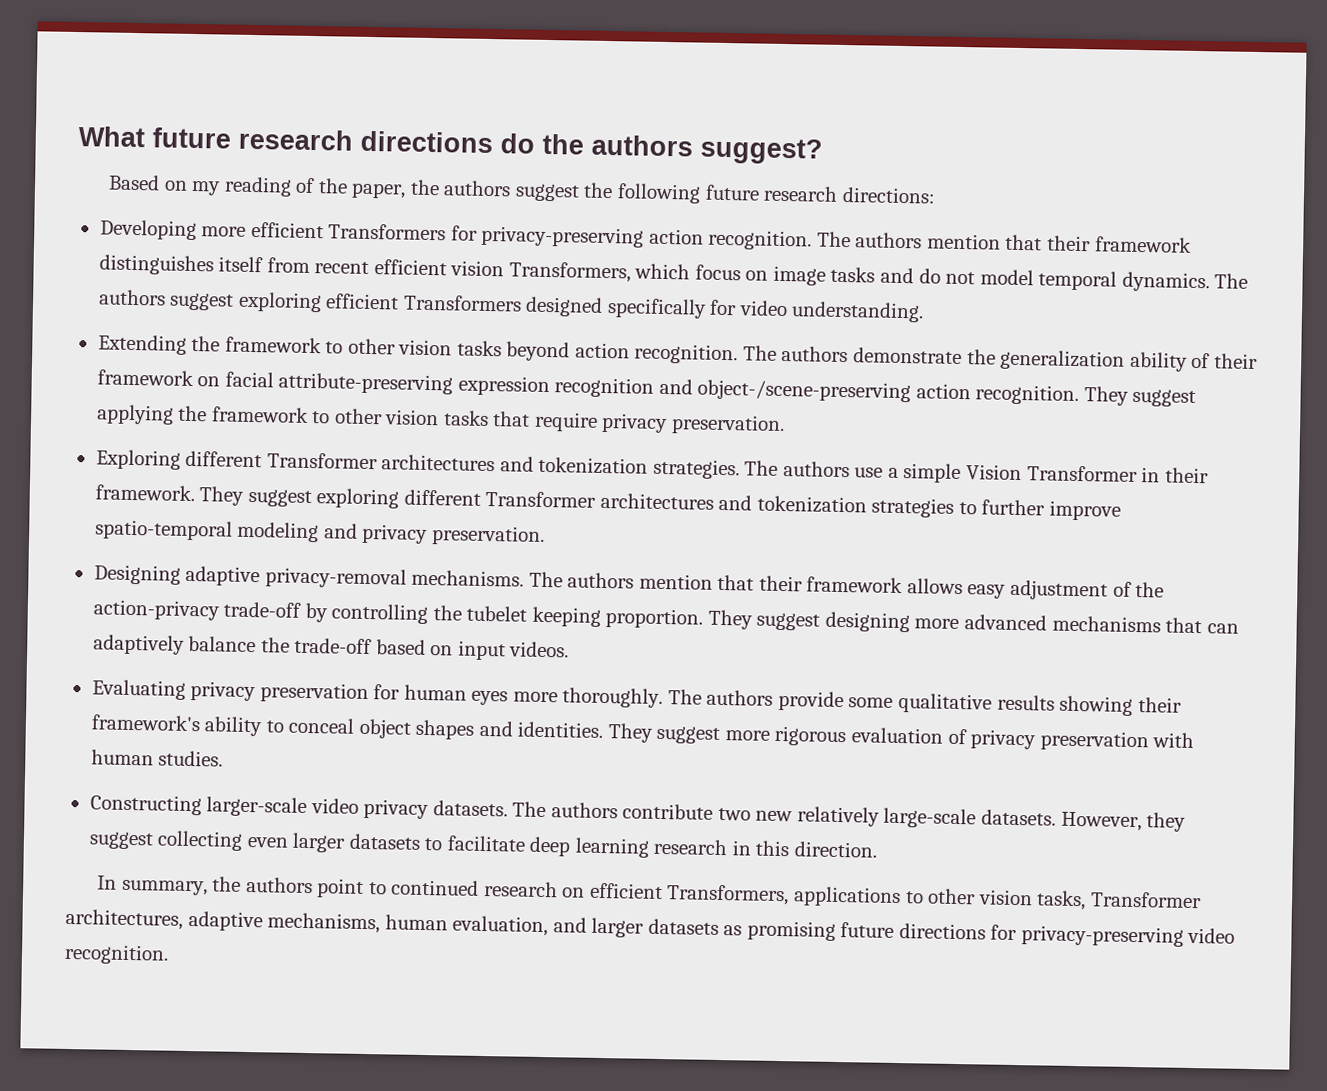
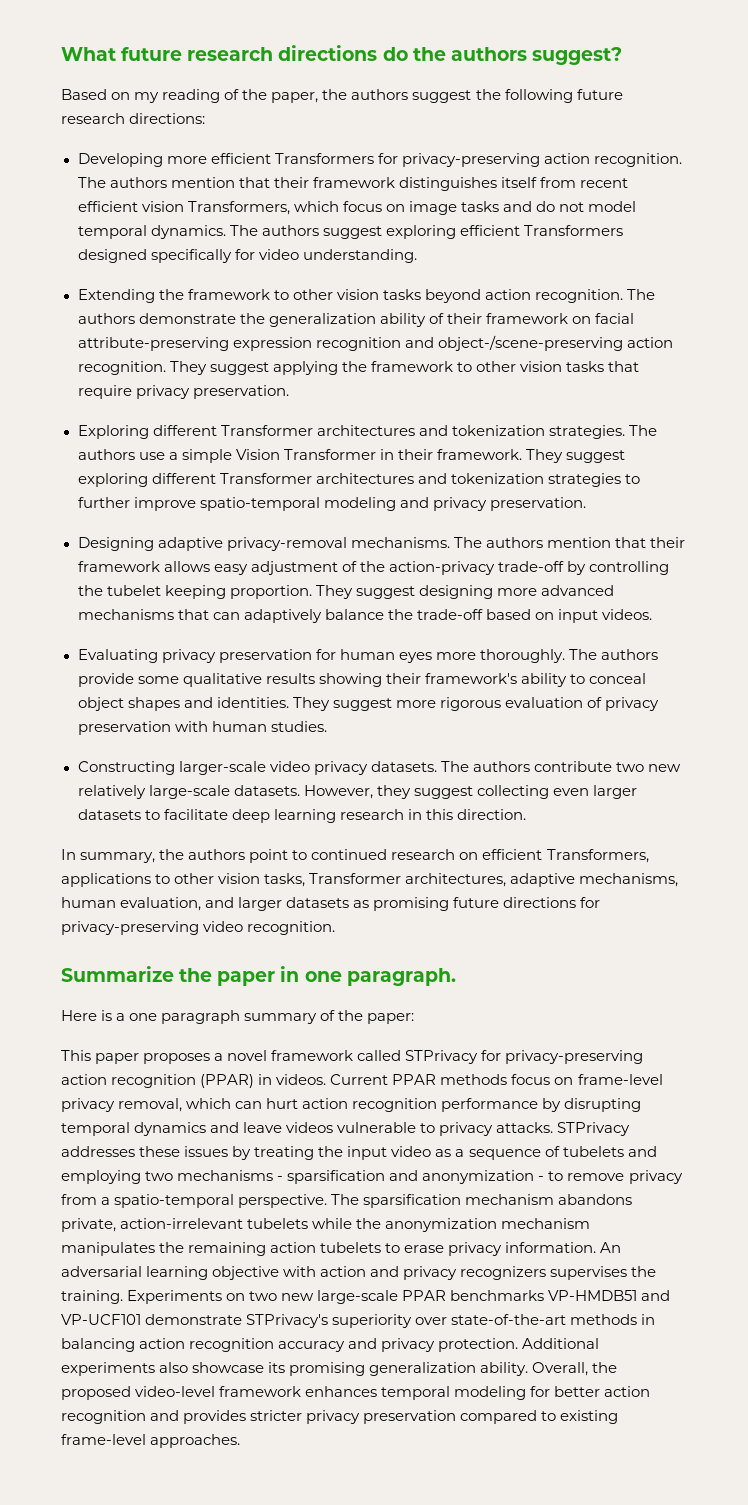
(169, 954) none -> [61,966,456,986] [61,1010,415,1024] [61,1050,644,1064] [61,1074,663,1088] [61,1098,642,1112] [61,1122,631,1136] [61,1146,657,1160] [61,1170,683,1184] [61,1194,633,1208] [61,1218,591,1232] [61,1242,622,1256] [61,1266,657,1280] [61,1290,671,1304] [61,1314,656,1328] [61,1338,600,1352] [61,1362,618,1376] [61,1386,651,1400] [61,1410,619,1424] [61,1434,241,1448] // Summarize the paper in one paragraph. // Here is a one paragraph summary of the paper: // This paper proposes a novel framework called STPrivacy for privacy-preserving action recognition (PPAR) in videos. Current PPAR methods focus on frame-level privacy removal, which can hurt action recognition performance by disrupting temporal dynamics and leave videos vulnerable to privacy attacks. STPrivacy addresses these issues by treating the input video as a sequence of tubelets and employing two mechanisms - sparsification and anonymization - to remove privacy from a spatio-temporal perspective. The sparsification mechanism abandons private, action-irrelevant tubelets while the anonymization mechanism manipulates the remaining action tubelets to erase privacy information. An adversarial learning objective with action and privacy recognizers supervises the training. Experiments on two new large-scale PPAR benchmarks VP-HMDB51 and VP-UCF101 demonstrate STPrivacy's superiority over state-of-the-art methods in balancing action recognition accuracy and privacy protection. Additional experiments also showcase its promising generalization ability. Overall, the proposed video-level framework enhances temporal modeling for better action recognition and provides stricter privacy preservation compared to existing frame-level approaches.

